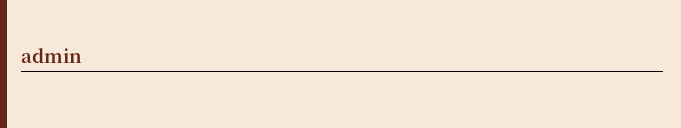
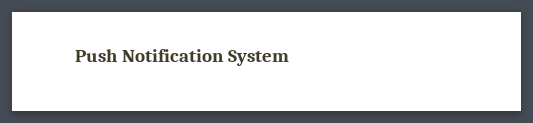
[21,48,82,63] admin -> [75,49,289,66] Push Notification System

